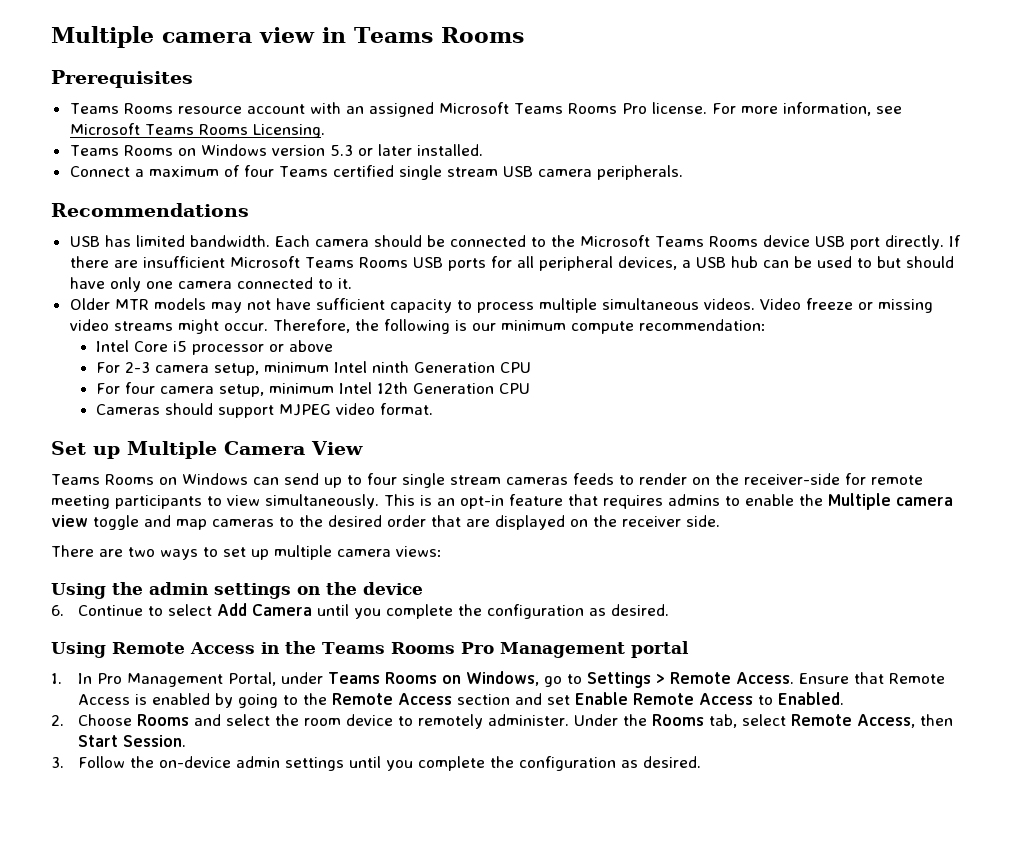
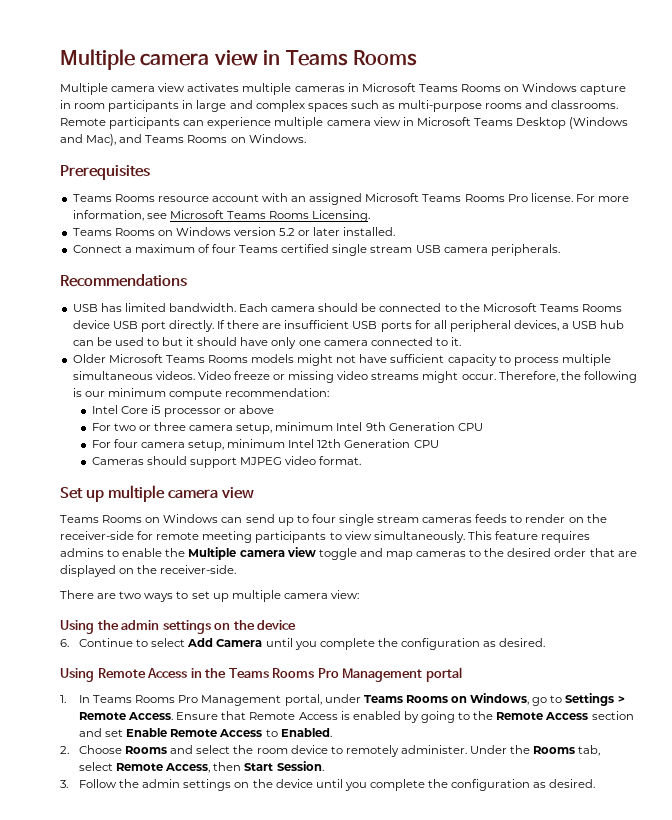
(524, 35) none -> [60,83,627,95] [60,100,619,112] [60,117,629,129] [60,134,306,146] // Multiple camera view activates multiple cameras in Microsoft Teams Rooms on Windows capture in room participants in large and complex spaces such as multi-purpose rooms and classrooms. Remote participants can experience multiple camera view in Microsoft Teams Desktop (Windows and Mac), and Teams Rooms on Windows.
[329,145,353,156] 5.3 -> [279,228,296,236] 5.2
[229,256,408,268] Microsoft Teams Rooms -> (350, 324) none
(901, 262) none -> [186,337,195,346] it
[114,298,242,313] MTR models may -> [108,354,334,366] Microsoft Teams Rooms models might
[125,361,410,376] 2-3 camera setup, minimum Intel ninth -> [113,422,386,434] two or three camera setup, minimum Intel 9th
[127,441,363,459] Multiple Camera View -> [108,485,255,502] multiple camera view
[420,494,598,509] is an opt-in feature that -> [494,531,538,540] feature
[622,515,720,527] receiver side. -> [160,565,237,574] receiver-side.
[396,546,442,557] views: -> [330,590,359,599] view:
[96,672,276,687] Pro Management Portal, -> [93,694,322,706] Teams Rooms Pro Management portal,
[158,756,344,771] on-device admin settings -> [142,779,313,791] admin settings on the device

